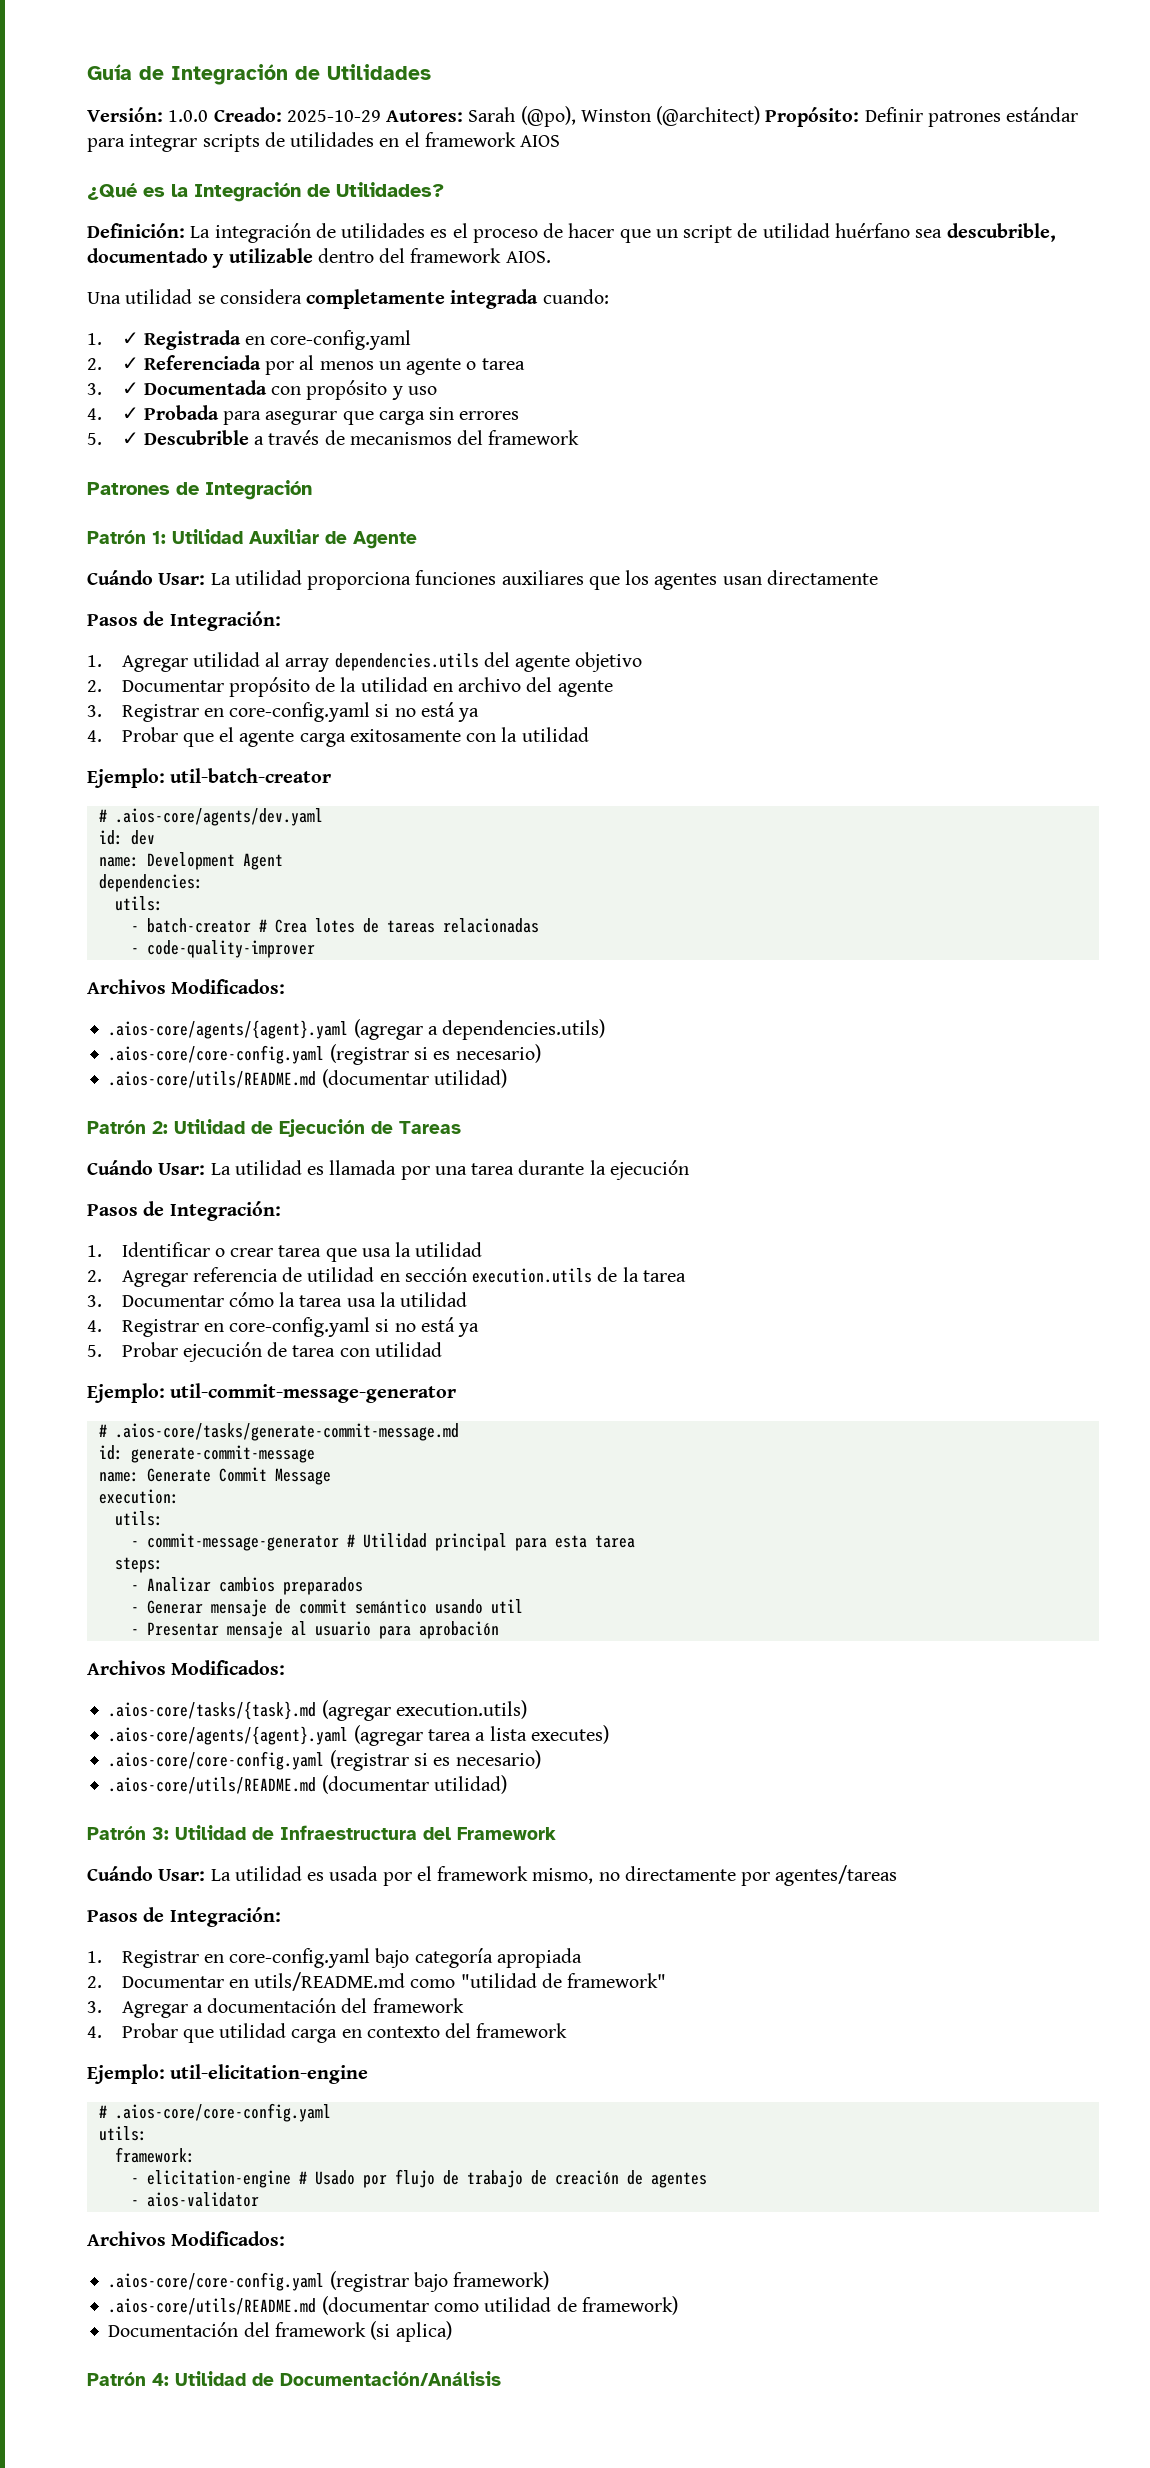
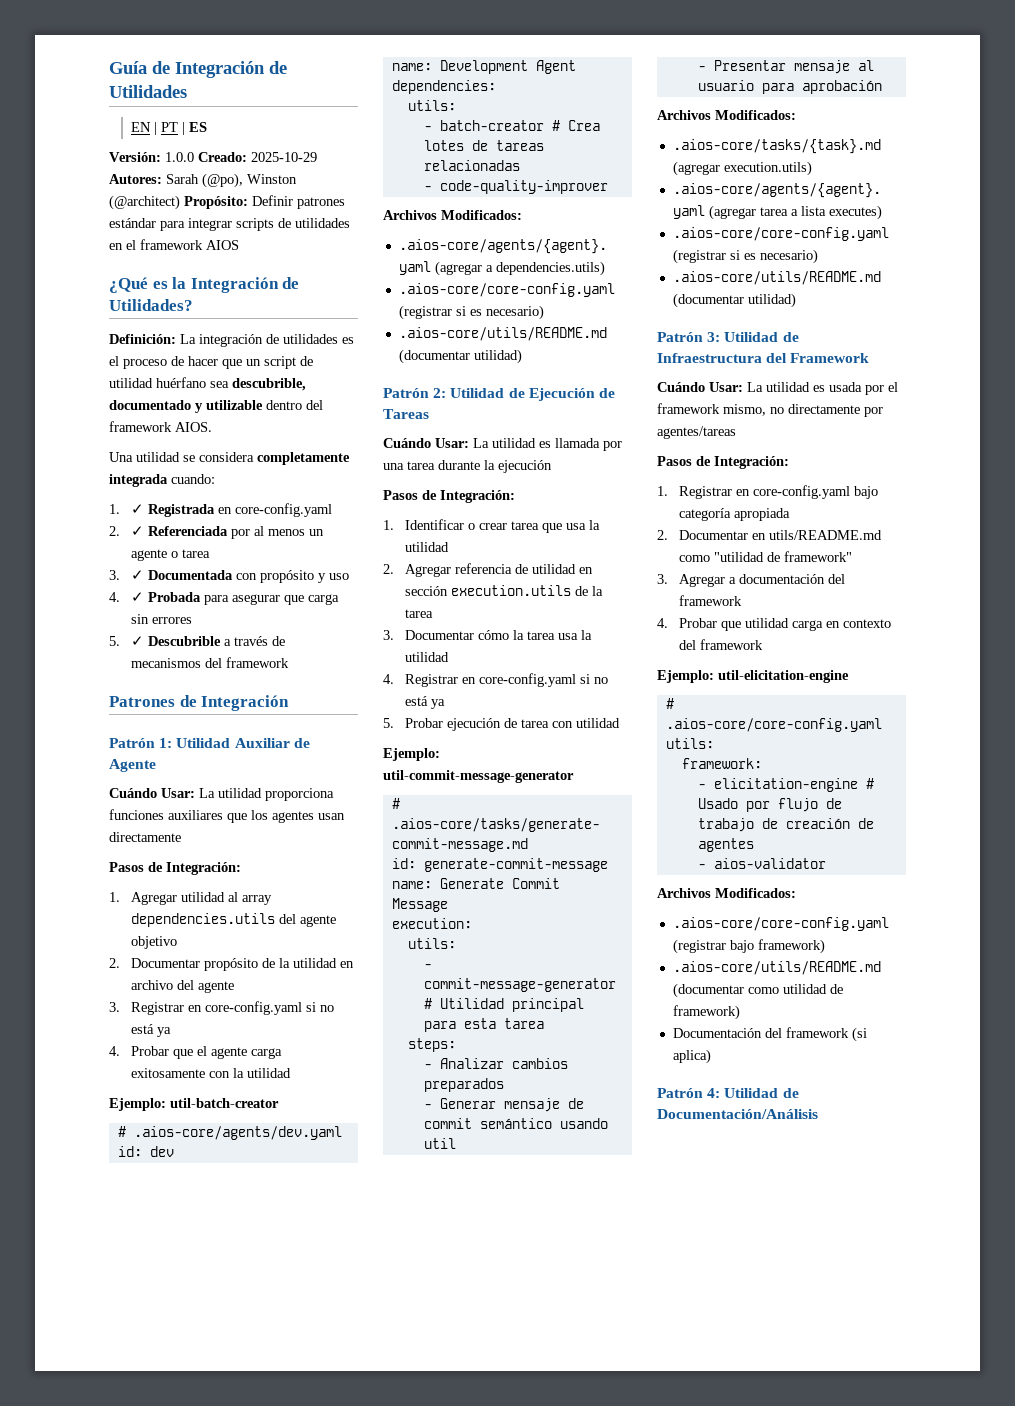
(431, 72) none -> [131,122,208,135] // EN | PT | ES

